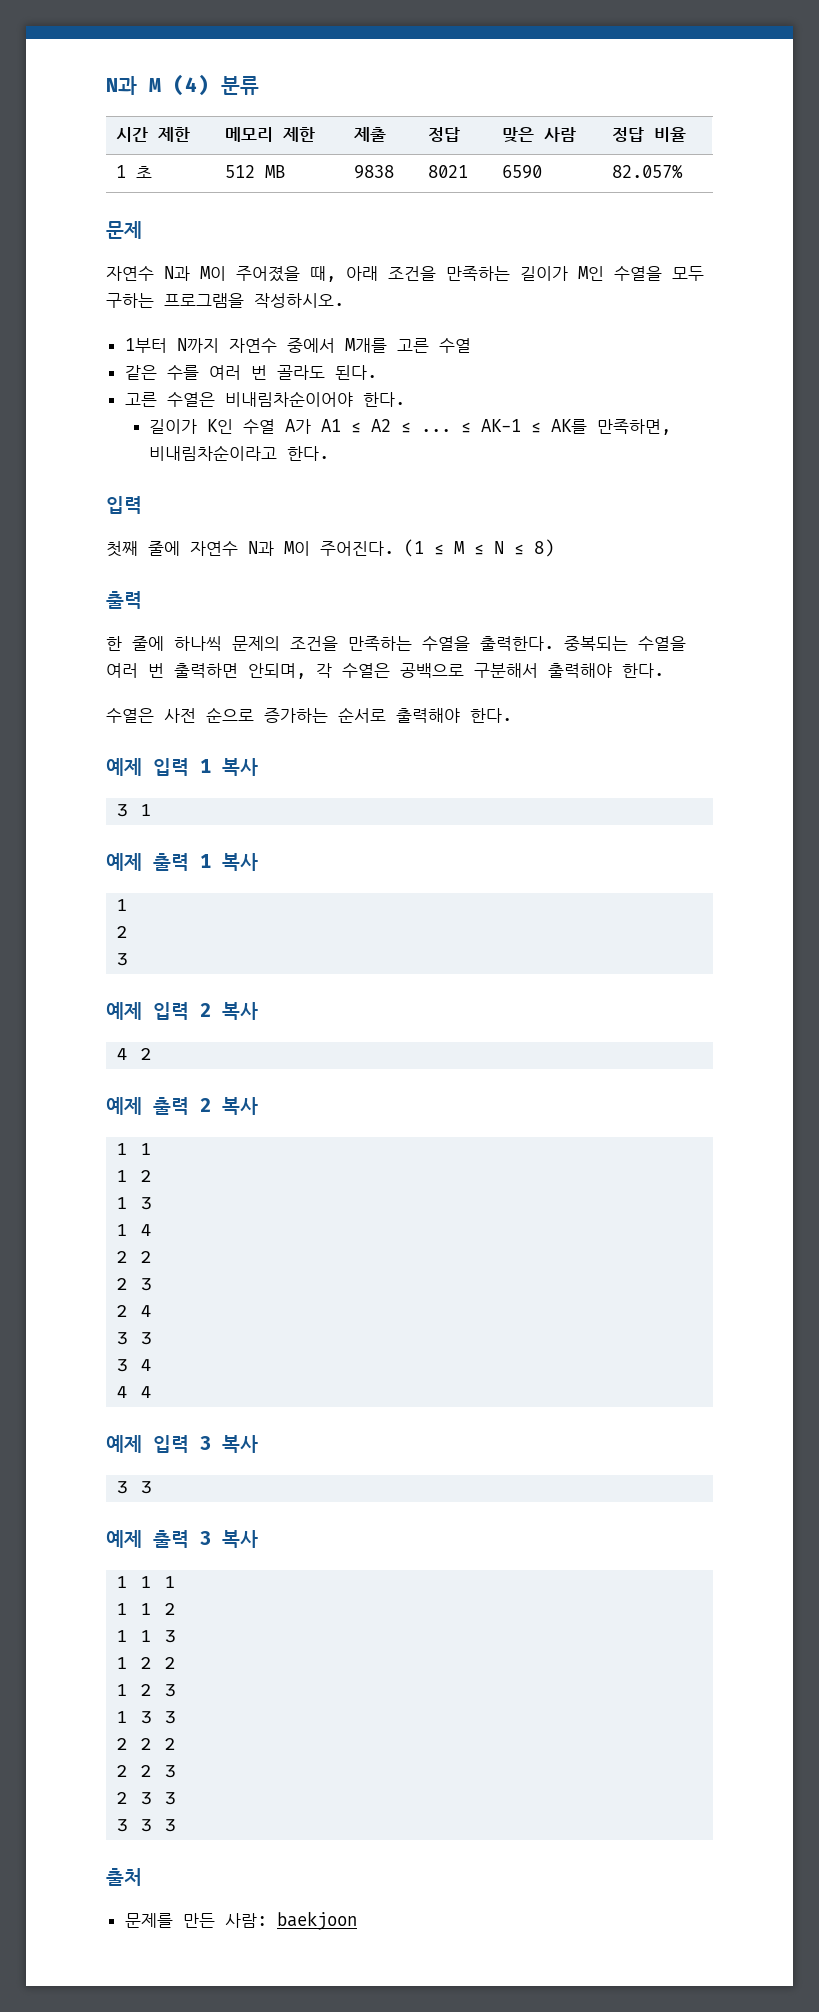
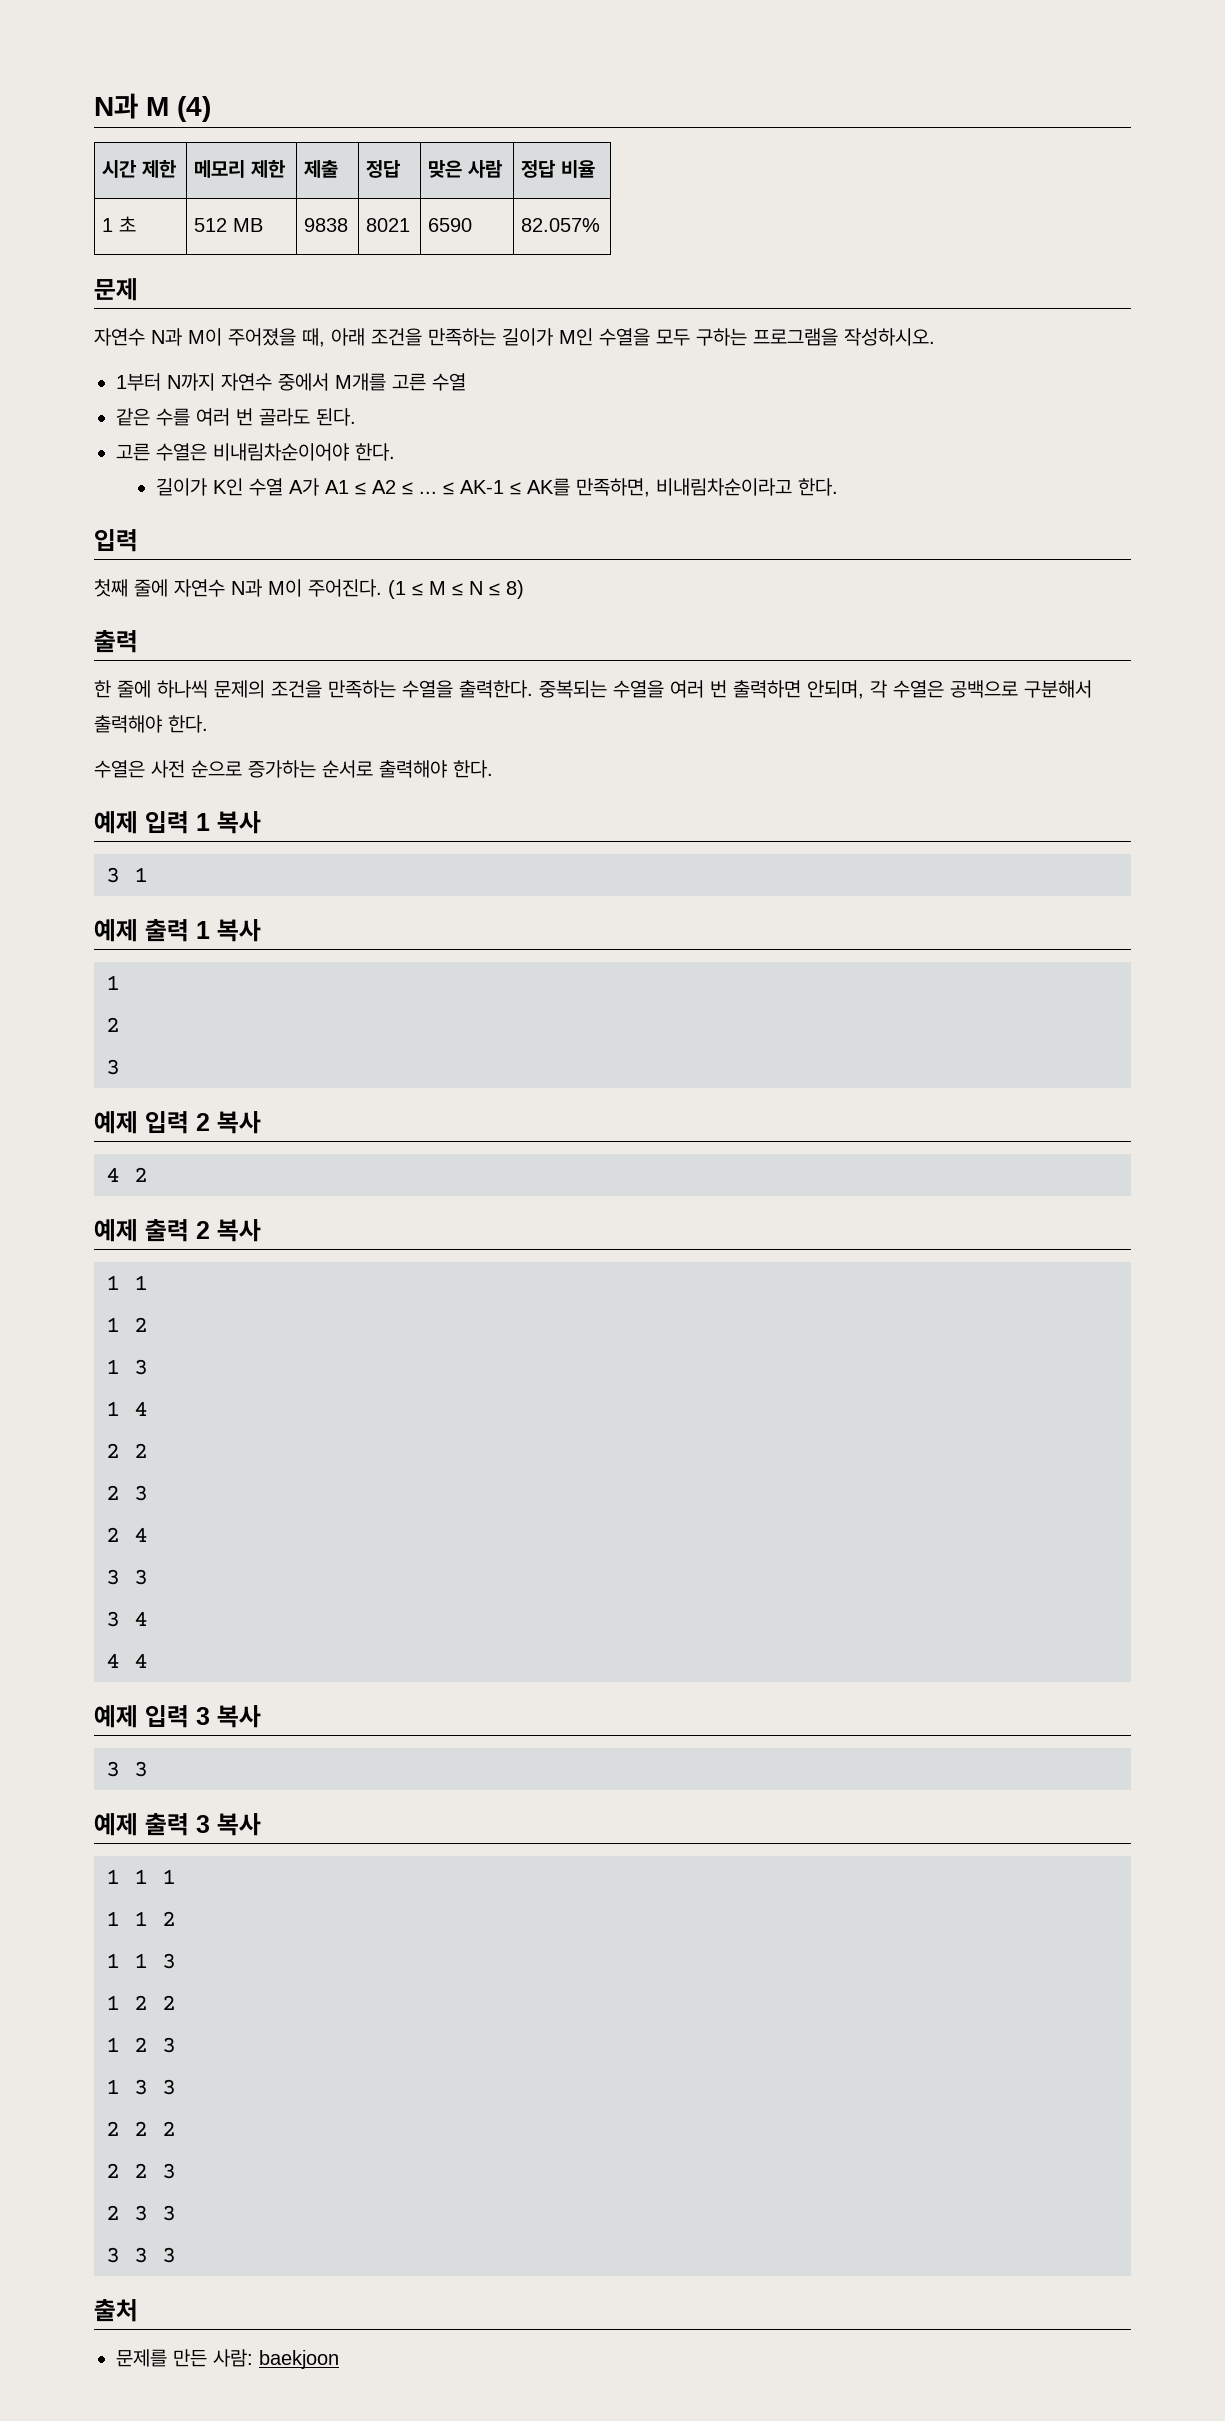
[221,76,259,95] 분류 -> (211, 109) none

